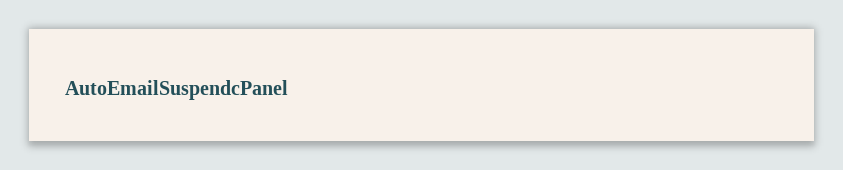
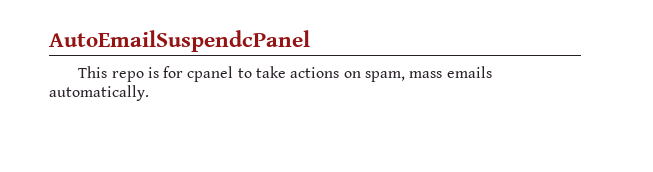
(288, 90) none -> [78,66,492,82] [49,85,149,101] // This repo is for cpanel to take actions on spam, mass emails automatically.

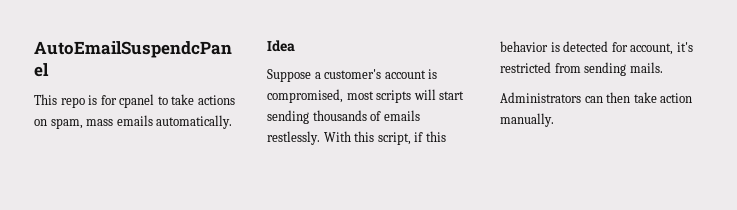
(149, 93) none -> [267,40,295,52] [267,69,438,82] [267,89,465,103] [267,110,420,124] [267,131,446,145] [500,41,693,55] [500,62,663,76] [500,92,693,103] [500,113,554,127] // Idea // Suppose a customer's account is compromised, most scripts will start sending thousands of emails restlessly. With this script, if this behavior is detected for account, it's restricted from sending mails. // Administrators can then take action manually.

